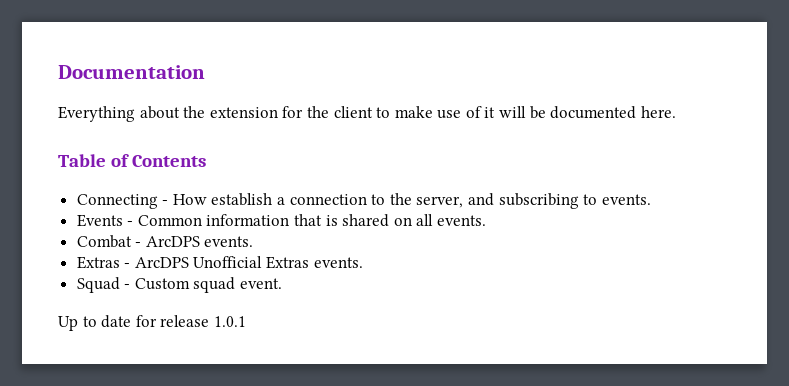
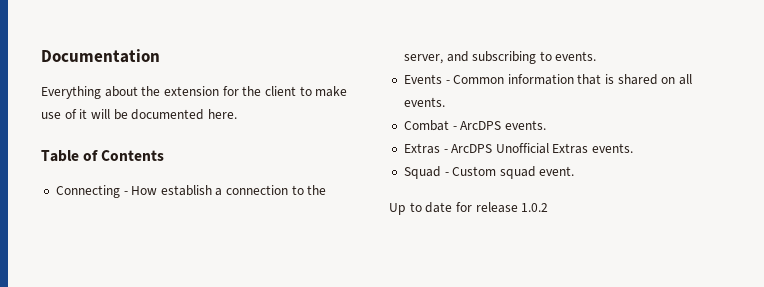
[213,316,246,327] 1.0.1 -> [521,203,549,212] 1.0.2

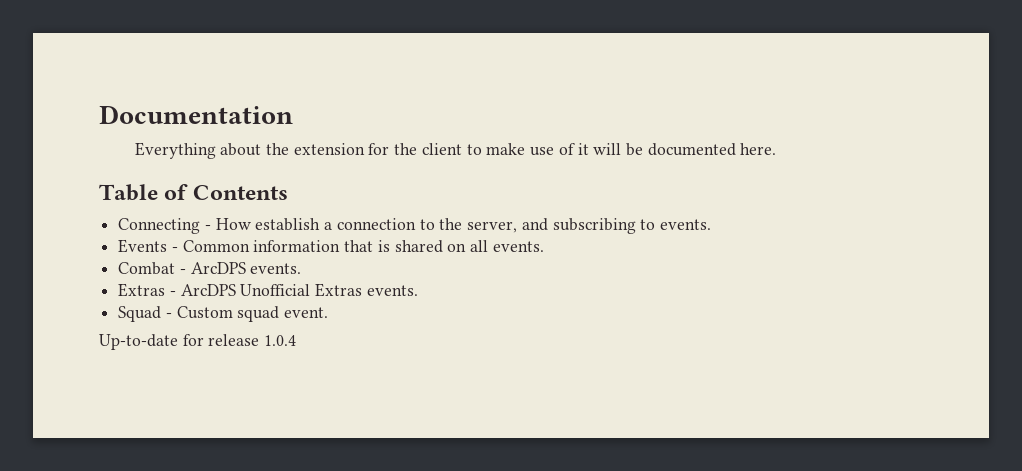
[389,202,453,215] Up to date -> [99,334,178,350] Up-to-date
[521,203,549,212] 1.0.2 -> [264,335,297,346] 1.0.4

